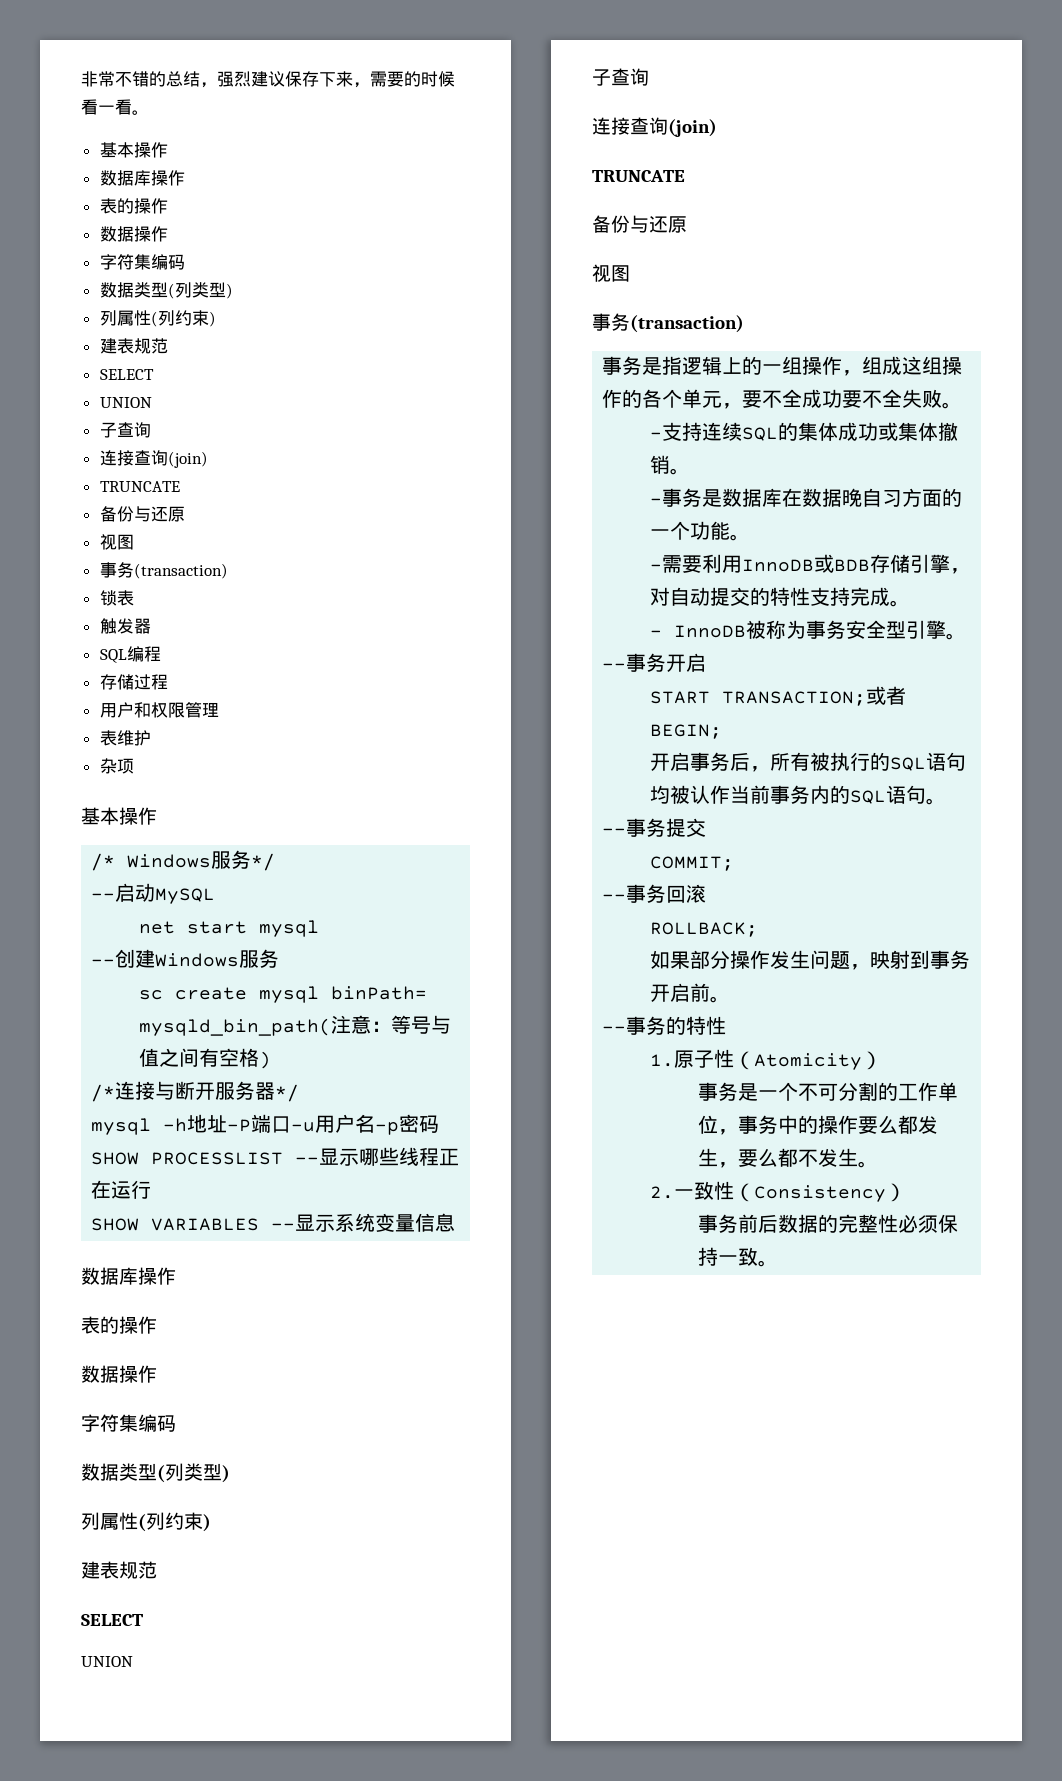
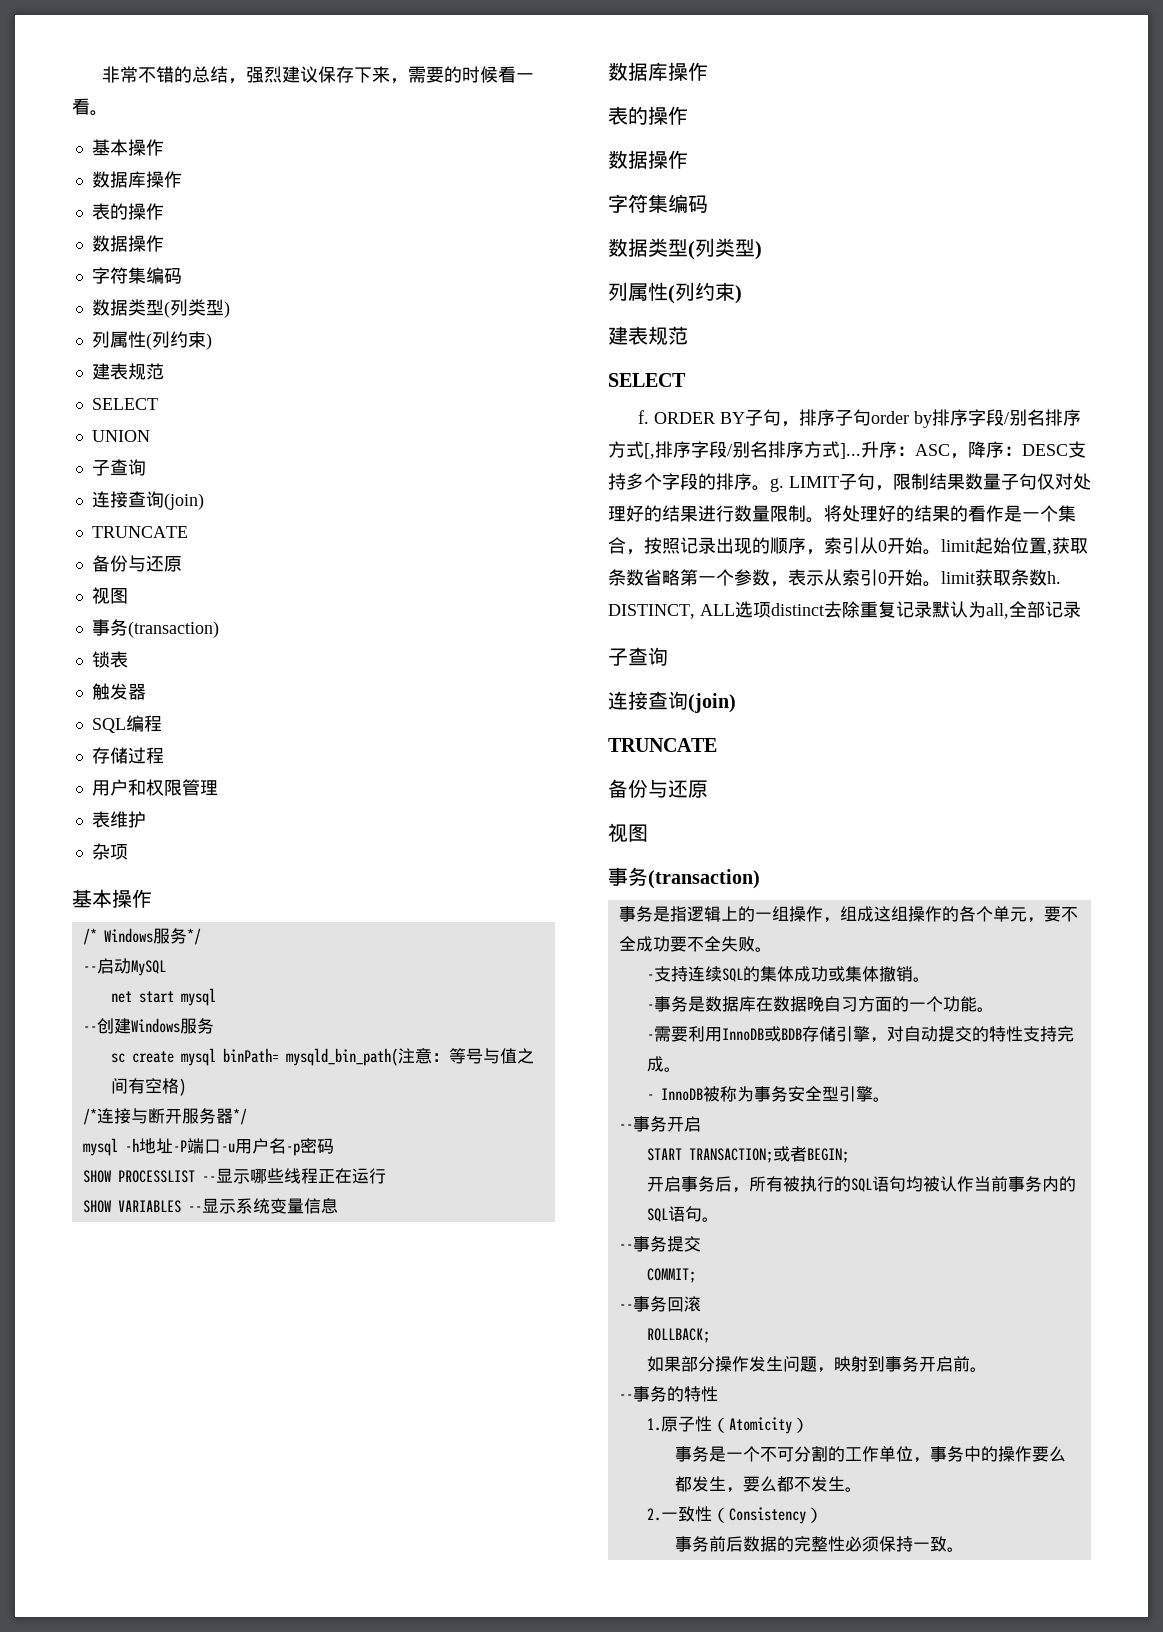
[81,1656,133,1667] UNION -> [637,409,1081,428] [608,441,1086,459] [608,473,1091,492] [608,505,1076,523] [608,537,1088,555] [608,569,1061,587] [608,601,1081,619] f. ORDER BY子句，排序子句order by排序字段/别名排序方式[,排序字段/别名排序方式]...升序：ASC，降序：DESC支持多个字段的排序。g. LIMIT子句，限制结果数量子句仅对处理好的结果进行数量限制。将处理好的结果的看作是一个集合，按照记录出现的顺序，索引从0开始。limit起始位置,获取条数省略第一个参数，表示从索引0开始。limit获取条数h. DISTINCT, ALL选项distinct去除重复记录默认为all,全部记录

